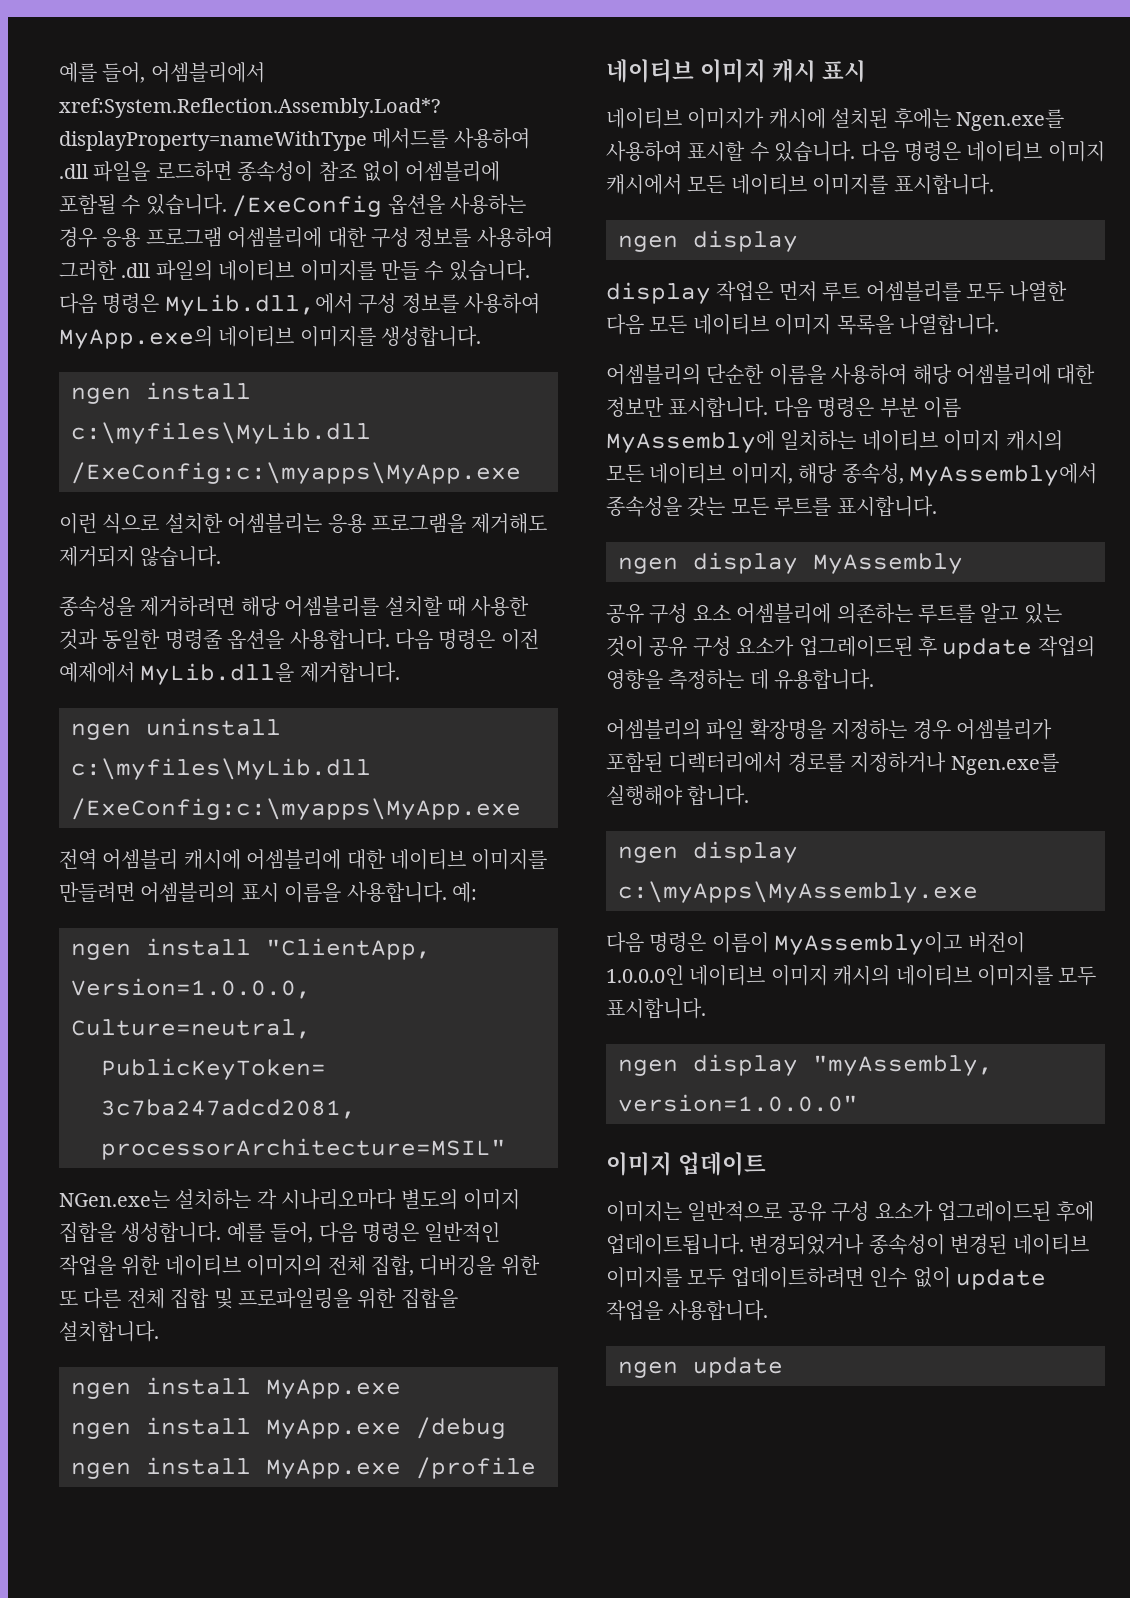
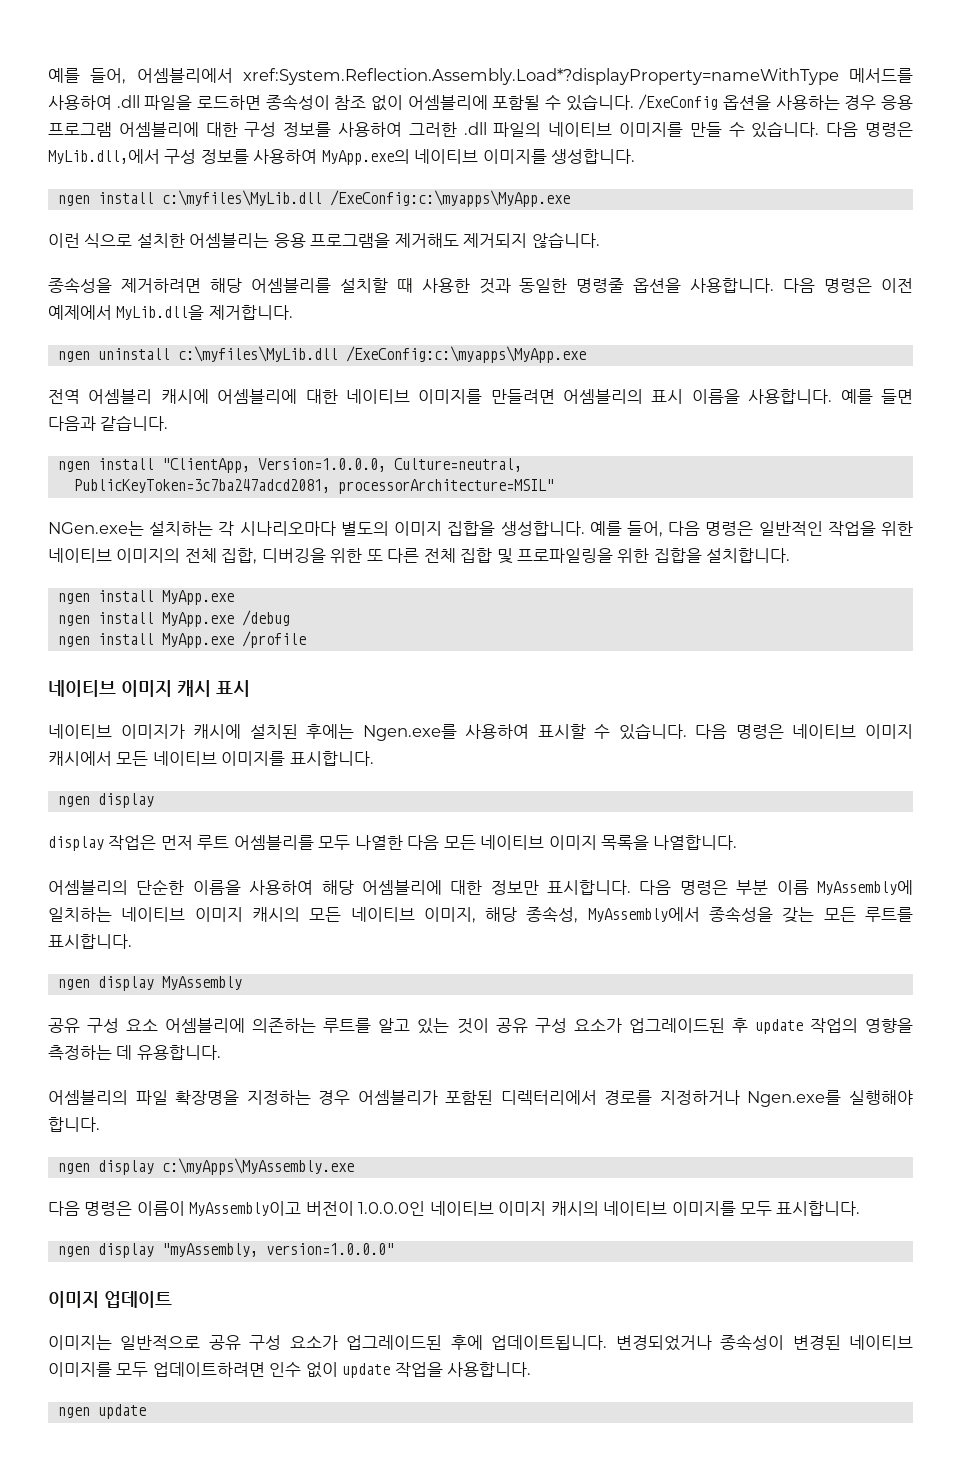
[452,882,477,903] 예: -> [840,389,913,404] [48,415,169,431] 예를 들면 다음과 같습니다.

